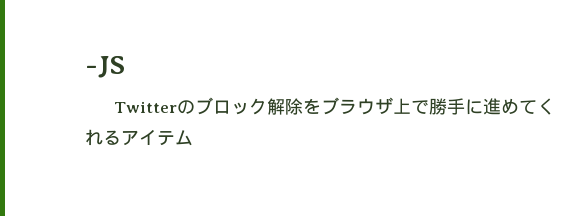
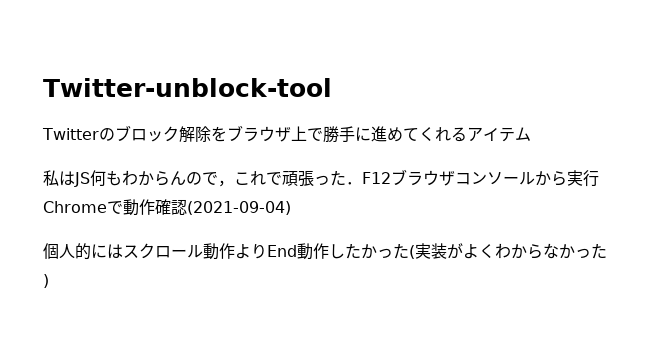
[85,56,125,78] -JS -> [43,78,332,97] Twitter-unblock-tool
(193, 138) none -> [43,169,599,187] [43,199,291,216] [43,243,607,260] [43,274,49,288] // 私はJS何もわからんので，これで頑張った．F12ブラウザコンソールから実行Chromeで動作確認(2021-09-04) // 個人的にはスクロール動作よりEnd動作したかった(実装がよくわからなかった)

